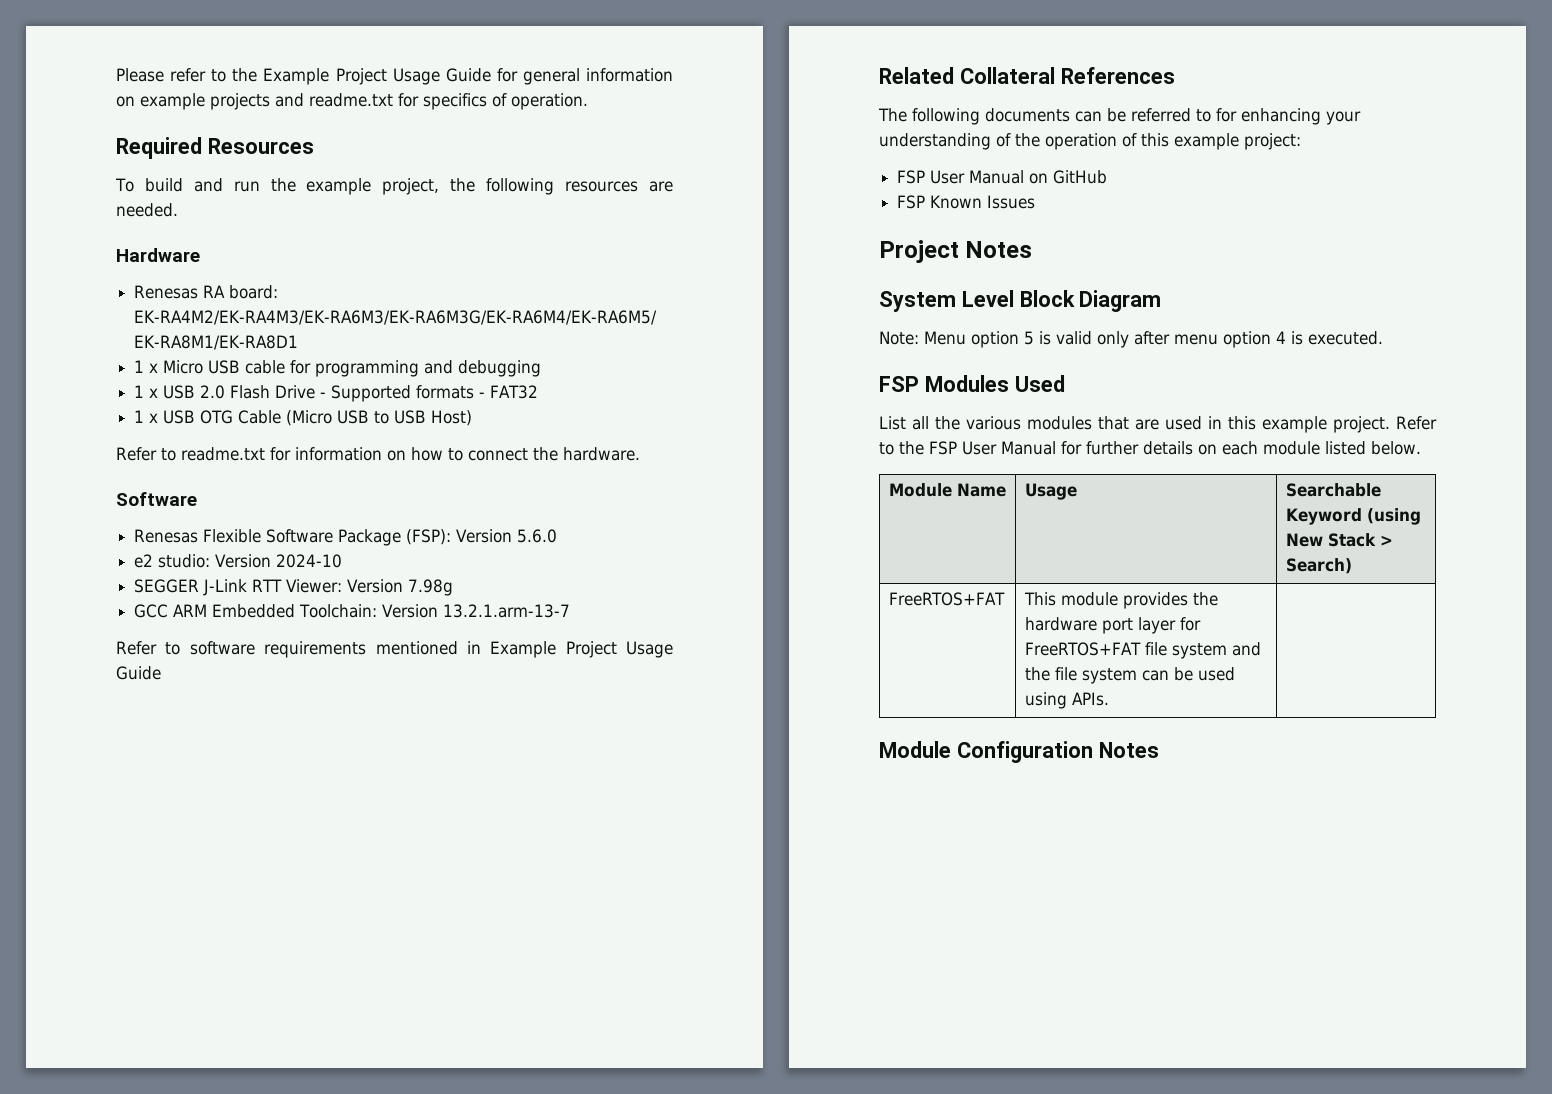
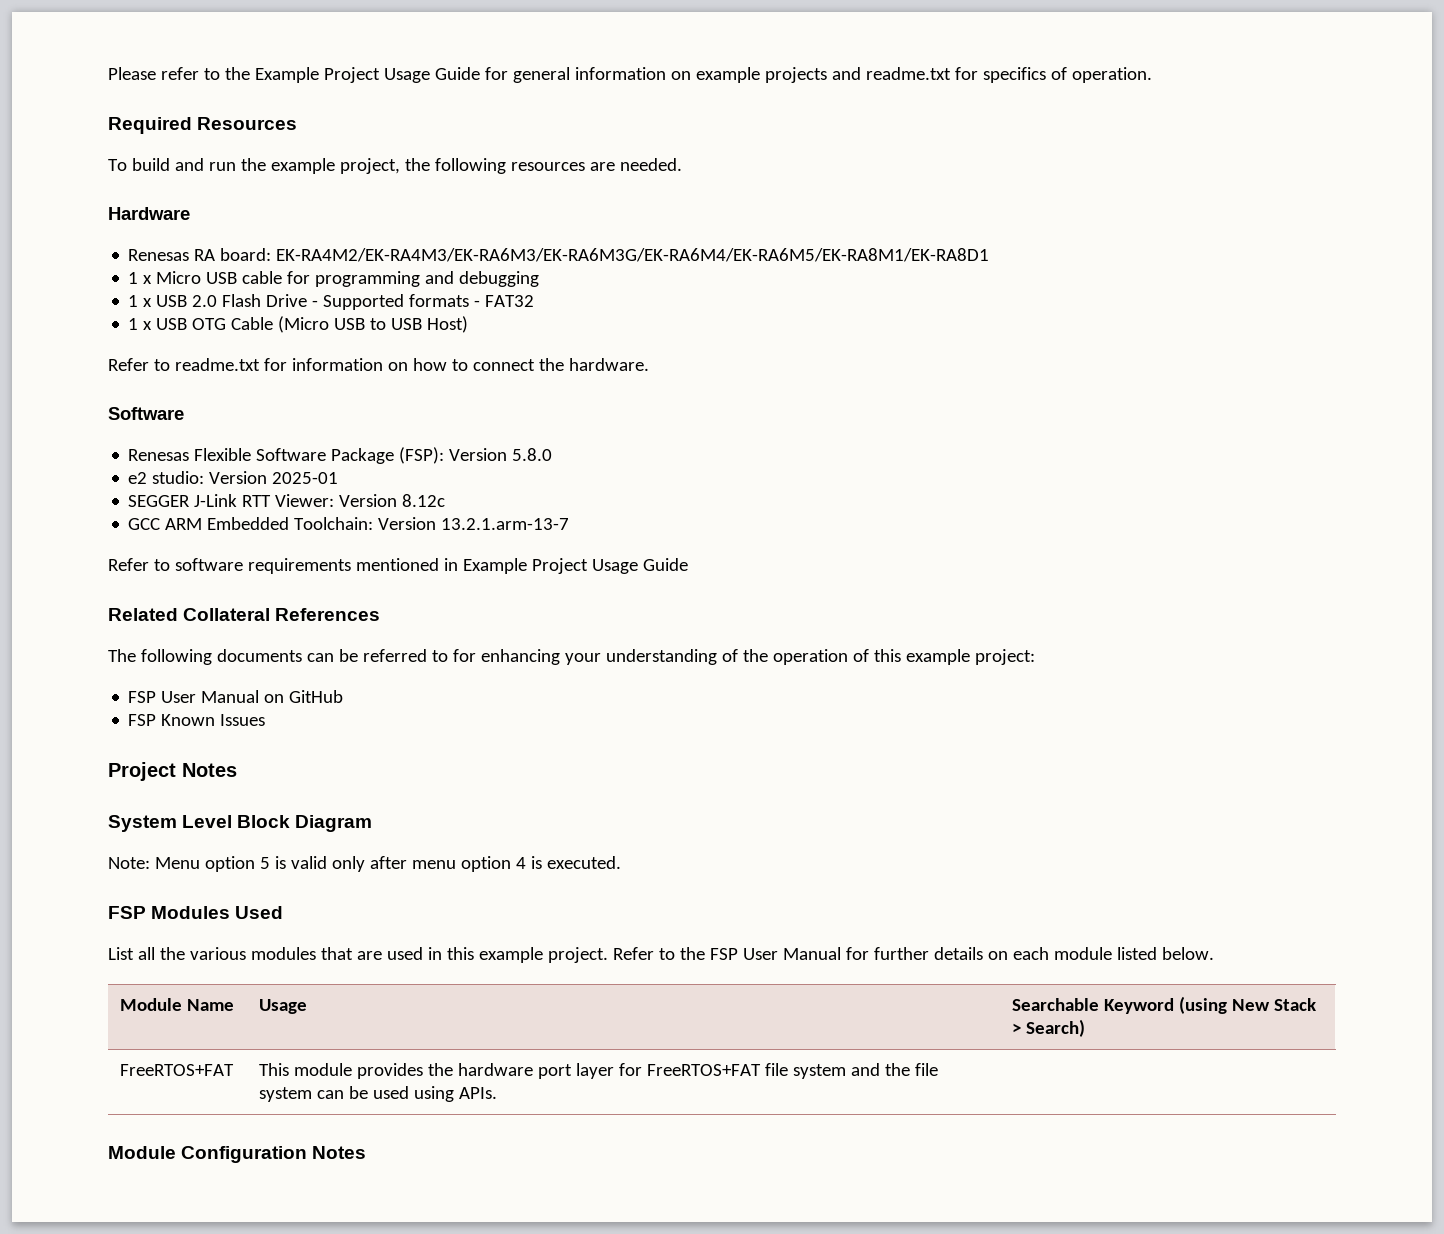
[517,529,558,543] 5.6.0 -> [512,448,553,461] 5.8.0
[276,554,343,568] 2024-10 -> [272,472,339,484] 2025-01
[408,579,454,596] 7.98g -> [402,494,446,507] 8.12c

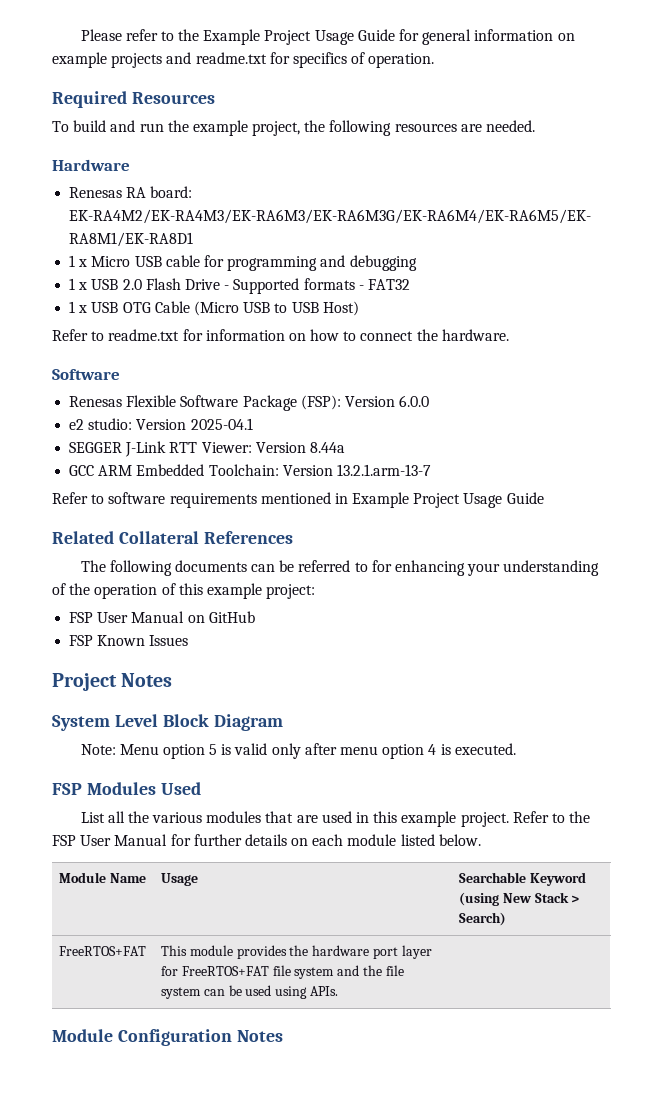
[512,448,553,461] 5.8.0 -> [399,395,430,407] 6.0.0
[272,472,339,484] 2025-01 -> [190,418,253,430] 2025-04.1
[402,494,446,507] 8.12c -> [309,442,345,453] 8.44a

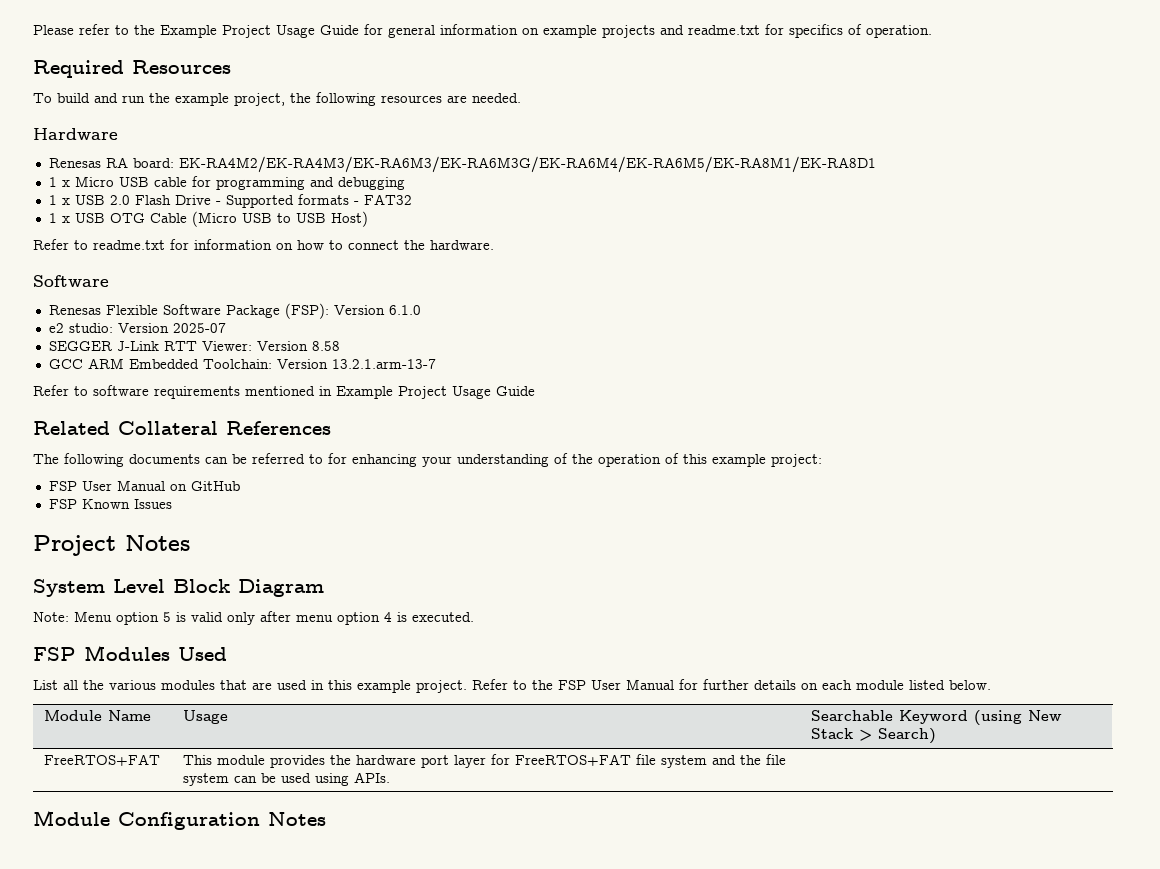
[399,395,430,407] 6.0.0 -> [388,305,421,315] 6.1.0
[190,418,253,430] 2025-04.1 -> [172,323,226,333] 2025-07
[309,442,345,453] 8.44a -> [311,341,340,351] 8.58

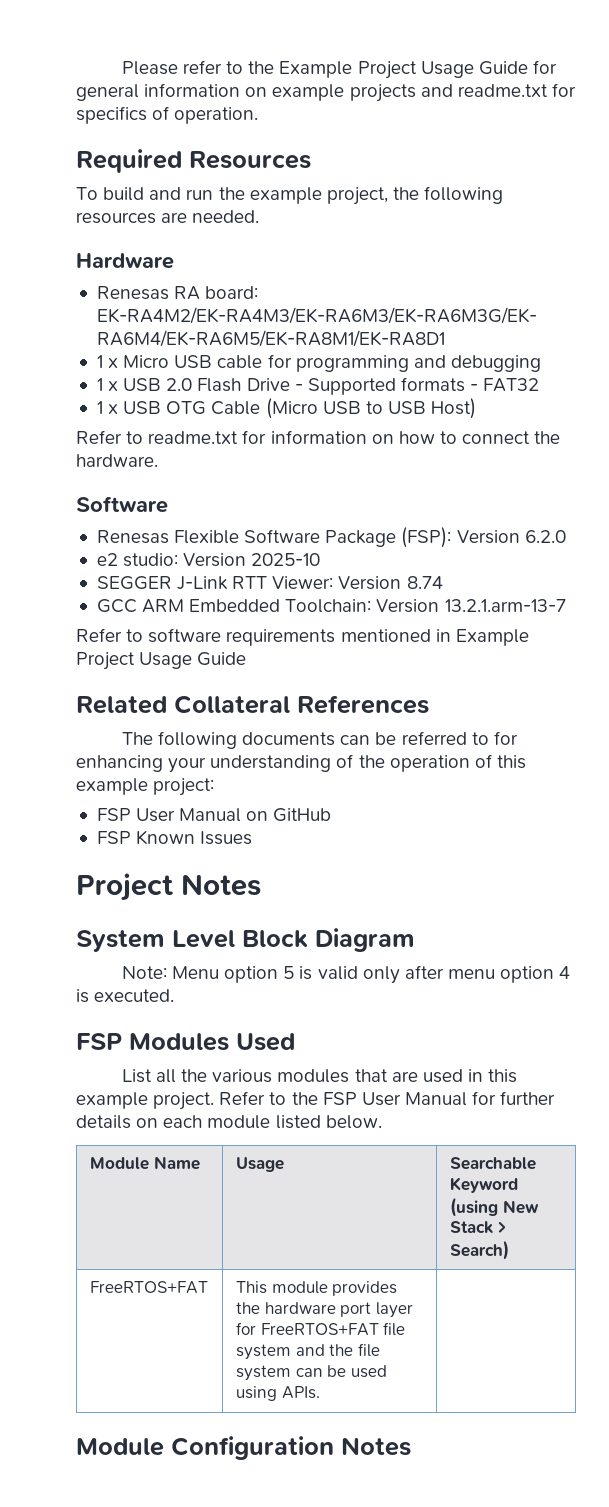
[388,305,421,315] 6.1.0 -> [524,530,566,543] 6.2.0
[172,323,226,333] 2025-07 -> [251,553,321,566] 2025-10
[311,341,340,351] 8.58 -> [406,576,443,589] 8.74

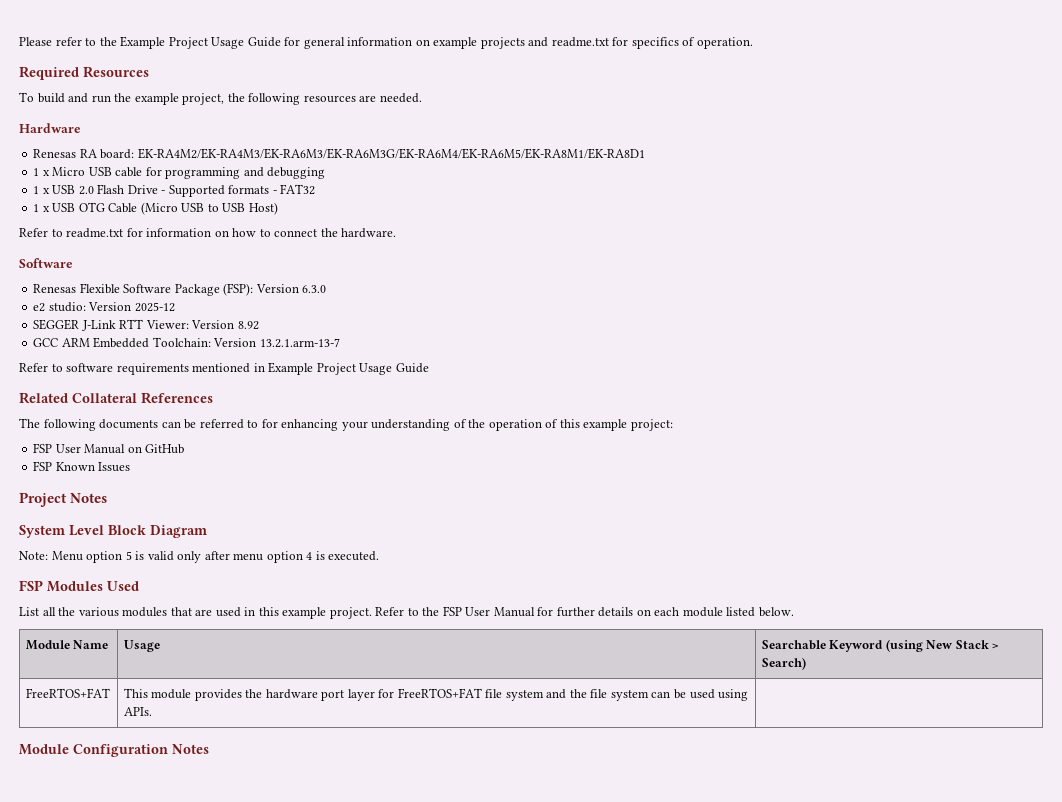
[524,530,566,543] 6.2.0 -> [302,285,327,293] 6.3.0
[251,553,321,566] 2025-10 -> [134,302,175,312] 2025-12
[406,576,443,589] 8.74 -> [237,321,259,330] 8.92

